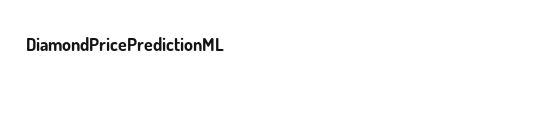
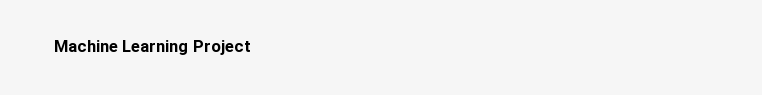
[26,37,224,51] DiamondPricePredictionML -> [54,40,251,55] Machine Learning Project

